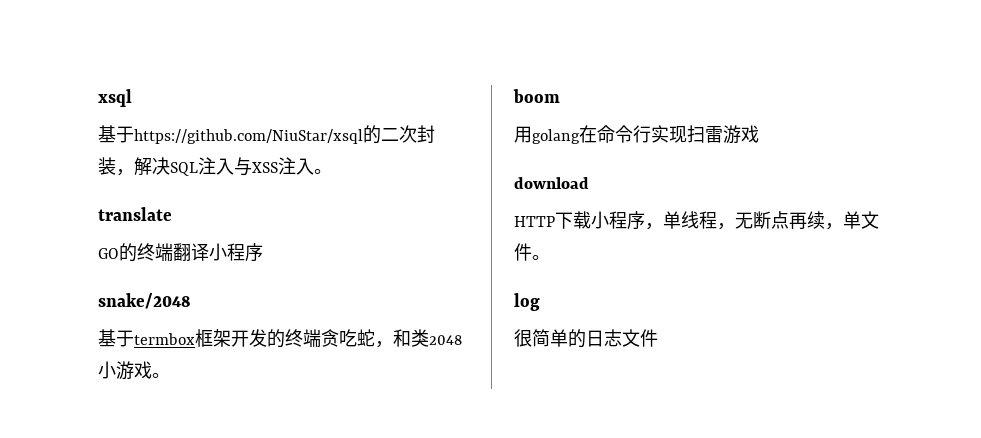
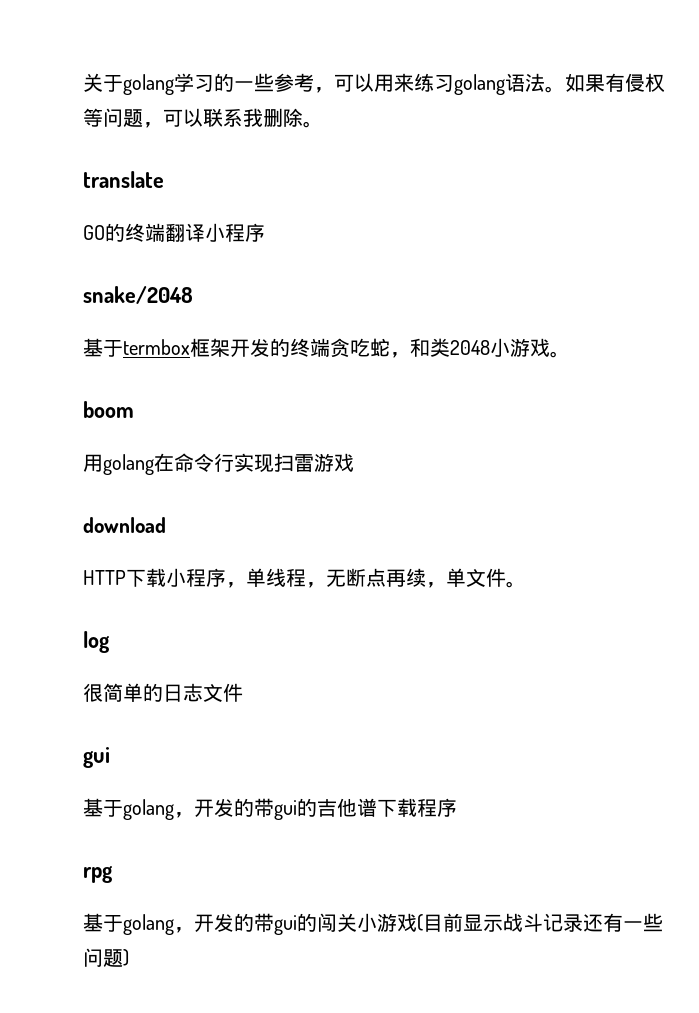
[98,89,132,107] [98,125,435,144] [98,157,314,176] xsql // 基于https://github.com/NiuStar/xsql的二次封装，解决SQL注入与XSS注入 -> [83,73,665,95] [83,108,303,128] 关于golang学习的一些参考，可以用来练习golang语法。如果有侵权等问题，可以联系我删除
(658, 338) none -> [83,747,110,768] [83,798,457,820] [83,866,113,883] [83,913,663,935] [83,948,129,967] // gui // 基于golang，开发的带gui的吉他谱下载程序 // rpg // 基于golang，开发的带gui的闯关小游戏(目前显示战斗记录还有一些问题)

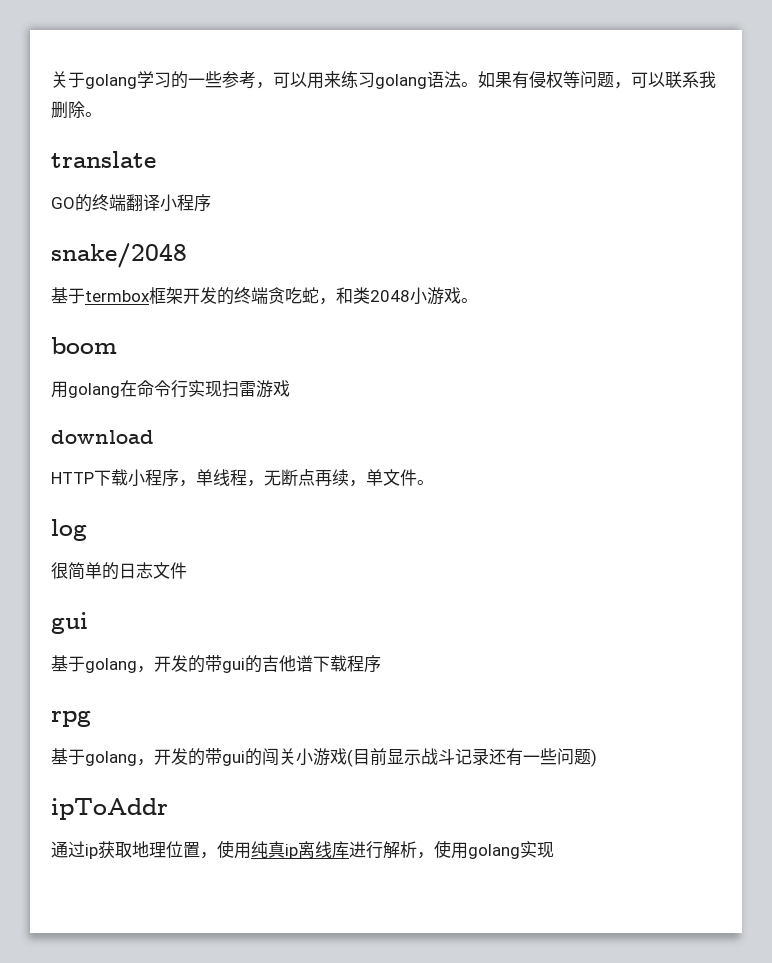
(129, 957) none -> [51,798,168,820] [51,840,554,859] // ipToAddr // 通过ip获取地理位置，使用纯真ip离线库进行解析，使用golang实现

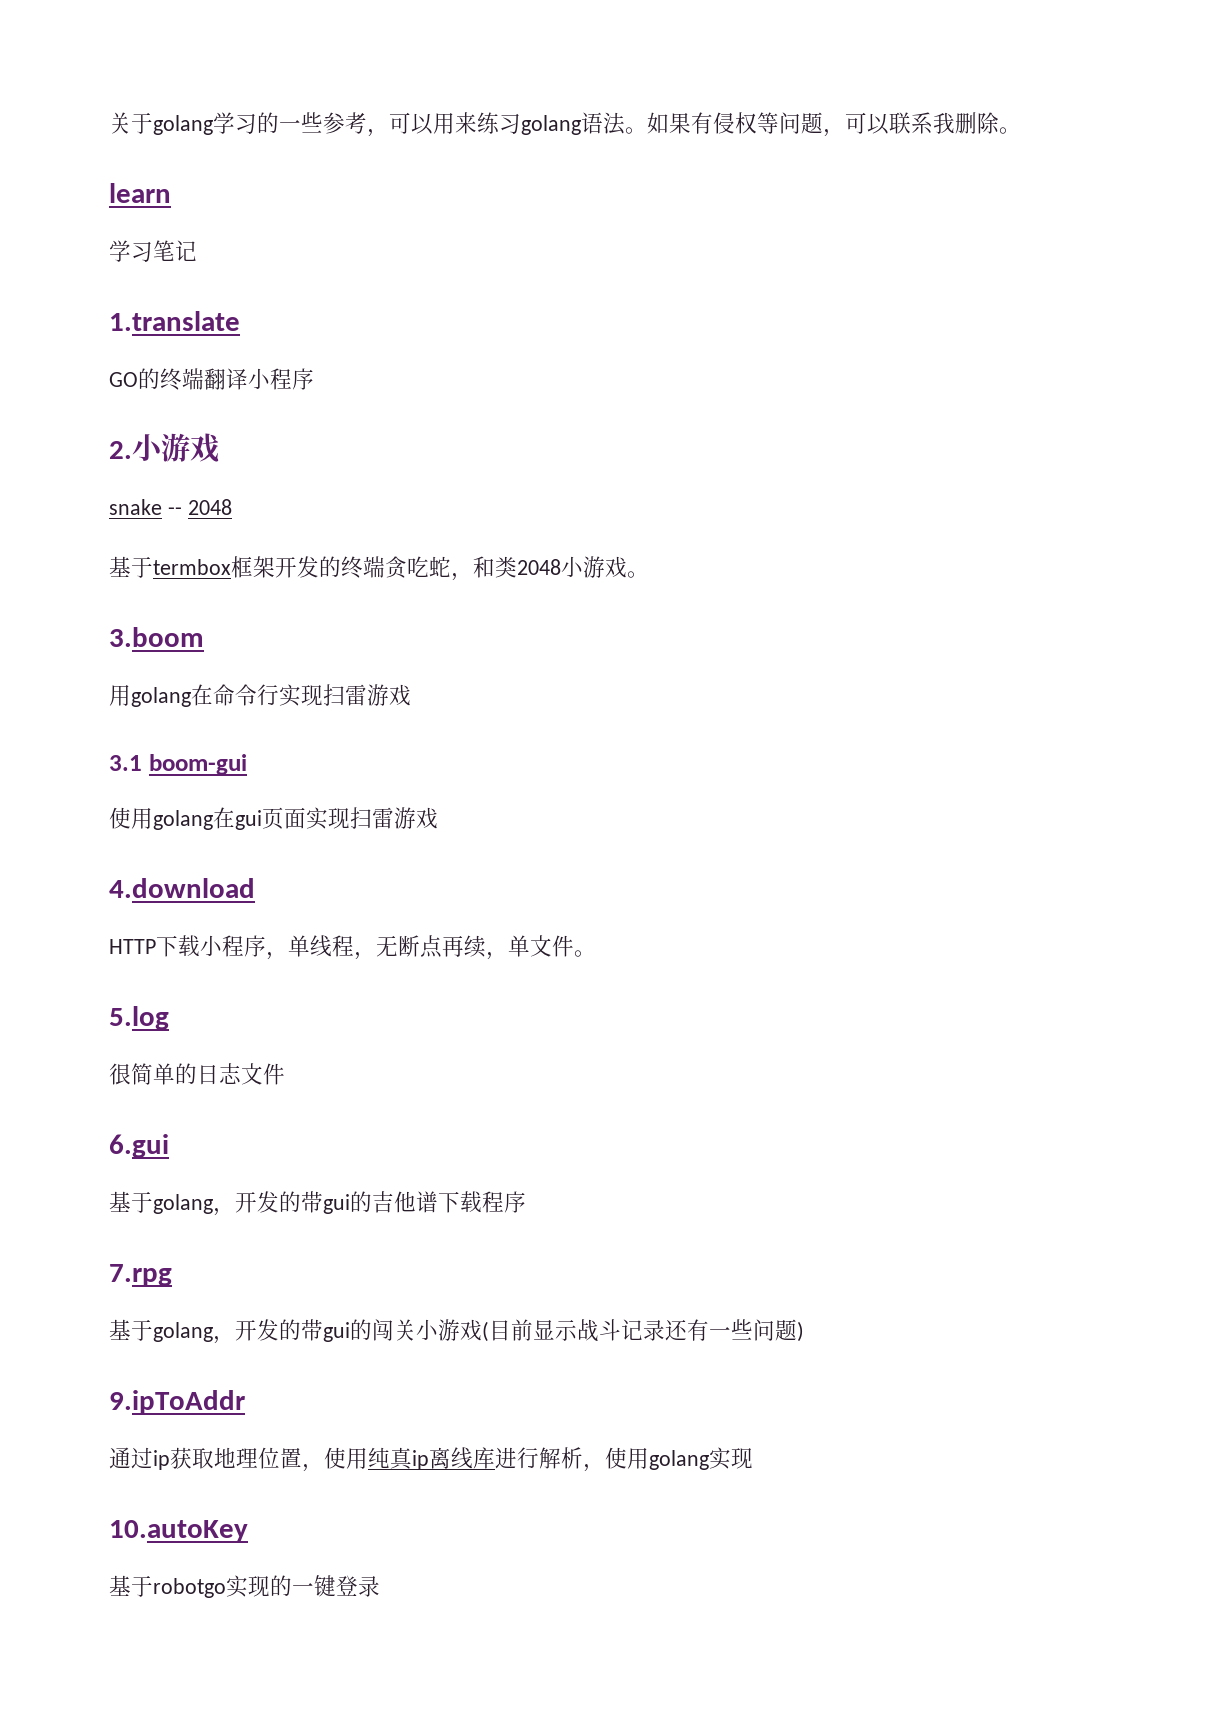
[51,151,156,168] translate -> [109,183,171,203] [109,240,197,262] [109,311,240,331] learn // 学习笔记 // 1.translate
[51,243,187,268] snake/2048 -> [109,433,219,463] [109,499,232,515] 2.小游戏 // snake -- 2048
[51,337,117,354] boom -> [109,627,204,647] 3.boom
[51,430,154,444] download -> [109,754,247,775] [109,807,438,830] [109,878,255,898] 3.1 boom-gui // 使用golang在gui页面实现扫雷游戏 // 4.download
[51,519,87,541] log -> [109,1006,169,1030] 5.log
[51,612,88,634] gui -> [109,1134,169,1158] 6.gui
[51,710,91,727] rpg -> [109,1264,172,1286] 7.rpg
[51,798,168,820] ipToAddr -> [109,1390,245,1414] 9.ipToAddr
(554, 850) none -> [109,1520,248,1542] [109,1575,380,1598] // 10.autoKey // 基于robotgo实现的一键登录

